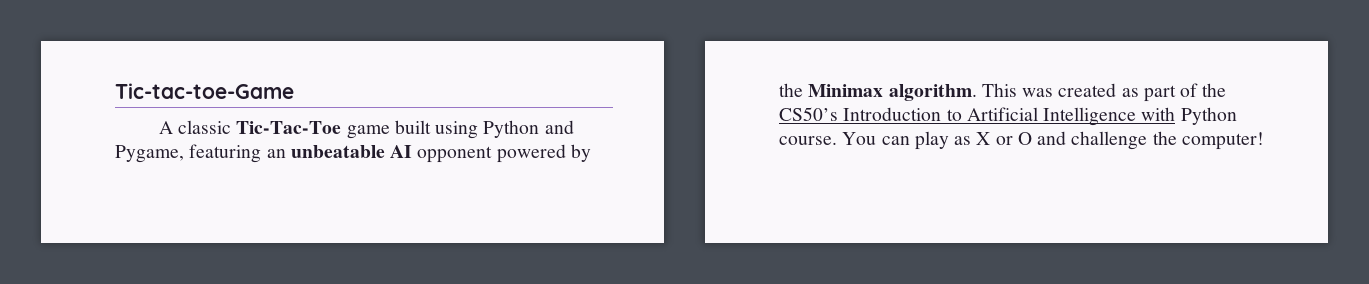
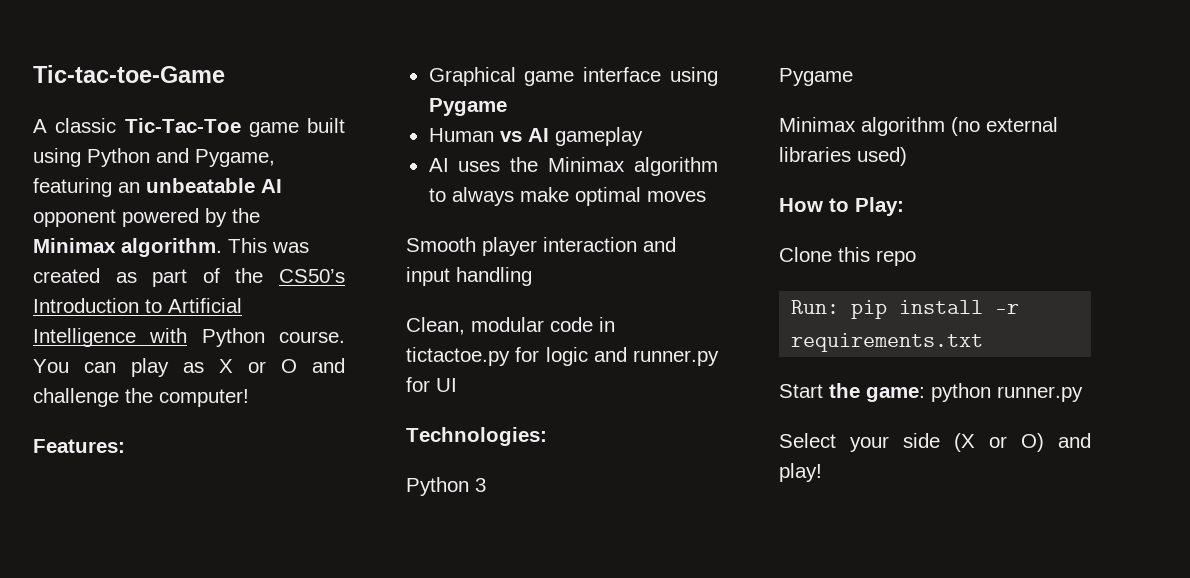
(1264, 141) none -> [33,439,125,453] [428,67,718,86] [428,98,507,116] [428,127,643,146] [428,157,718,176] [428,187,706,206] [406,237,676,256] [406,267,532,286] [406,317,615,335] [406,347,719,366] [406,377,457,392] [406,427,547,446] [406,477,486,496] [779,68,853,86] [779,117,1058,136] [779,147,907,166] [779,197,904,216] [779,247,916,266] [791,300,1020,319] [791,333,984,352] [779,383,1083,402] [779,433,1091,452] [779,463,822,482] // Features: // Graphical game interface using Pygame // Human vs AI gameplay // AI uses the Minimax algorithm to always make optimal moves // Smooth player interaction and input handling // Clean, modular code in tictactoe.py for logic and runner.py for UI // Technologies: // Python 3 // Pygame // Minimax algorithm (no external libraries used) // How to Play: // Clone this repo // Run: pip install -r requirements.txt // Start the game: python runner.py // Select your side (X or O) and play!

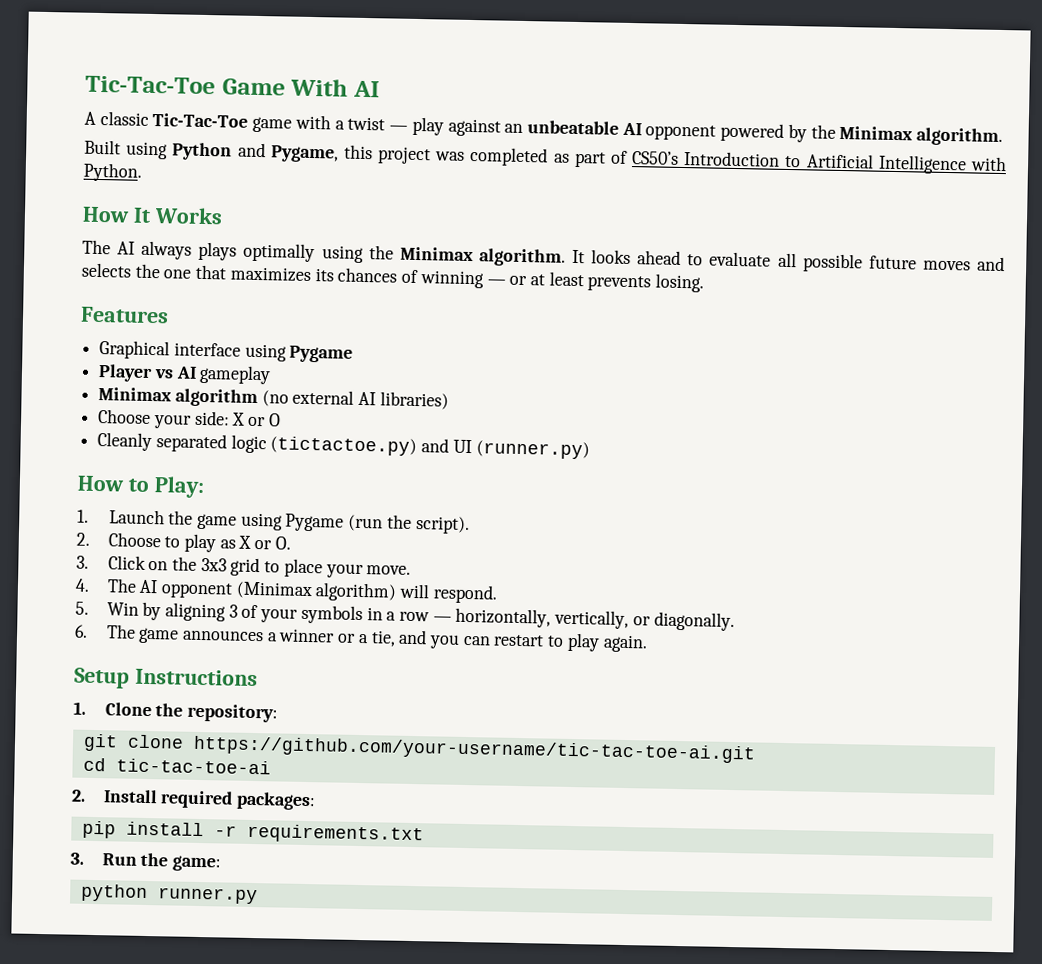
[33,65,225,83] Tic-tac-toe-Game -> [85,75,380,98] Tic-Tac-Toe Game With AI
[307,118,345,133] [33,148,275,167] [33,178,112,197] built using Python and Pygame, featuring -> [294,114,501,137] with a twist — play against
[228,238,309,253] [33,268,100,283] This was created -> [84,139,549,167] // Built using Python and Pygame, this project was completed
[235,268,264,283] the -> (628, 157) none
[201,328,345,347] [33,358,345,377] [33,388,249,407] [33,439,125,453] Python course. You can play as X or O and challenge the computer! // Features: -> [83,162,142,182] [82,206,223,225] [82,239,1005,273] [81,262,705,293] [80,306,169,324] Python. // How It Works // The AI always plays optimally using the Minimax algorithm. It looks ahead to evaluate all possible future moves and selects the one that maximizes its chances of winning — or at least prevents losing. // Features
[524,71,575,86] game -> (171, 350) none
[428,128,494,142] Human -> [98,364,154,383] Player
[428,157,718,176] [428,187,706,206] [406,237,676,256] [406,267,532,286] [406,317,615,335] [406,347,719,366] [406,377,457,392] [406,427,547,446] [406,477,486,496] [779,68,853,86] [779,117,1058,136] [779,147,907,166] [779,197,904,216] [779,247,916,266] [791,300,840,314] AI uses the Minimax algorithm to always make optimal moves // Smooth player interaction and input handling // Clean, modular code in tictactoe.py for logic and runner.py for UI // Technologies: // Python 3 // Pygame // Minimax algorithm (no external libraries used) // How to Play: // Clone this repo // Run: -> [98,387,449,410] [98,409,281,429] [97,432,590,460] [77,475,205,499] [77,509,470,535] [76,532,291,553] [76,555,412,579] [75,578,498,604] [75,601,735,632] [74,624,648,653] [74,667,258,689] [73,701,278,723] [82,733,756,764] [82,757,271,775] [71,789,316,811] Minimax algorithm (no external AI libraries) // Choose your side: X or O // Cleanly separated logic (tictactoe.py) and UI (runner.py) // How to Play: // 1. Launch the game using Pygame (run the script). // 2. Choose to play as X or O. // 3. Click on the 3x3 grid to place your move. // 4. The AI opponent (Minimax algorithm) will respond. // 5. Win by aligning 3 of your symbols in a row — horizontally, vertically, or diagonally. // 6. The game announces a winner or a tie, and you can restart to play again. // Setup Instructions // 1. Clone the repository: // git clone https://github.com/your-username/tic-tac-toe-ai.git // cd tic-tac-toe-ai // 2. Install required packages: //
[779,384,823,398] Start -> [70,852,137,866] 3. Run
(925, 394) none -> (221, 863) //
[779,433,1091,452] [779,463,822,482] // Select your side (X or O) and play! -> (258, 896) none

